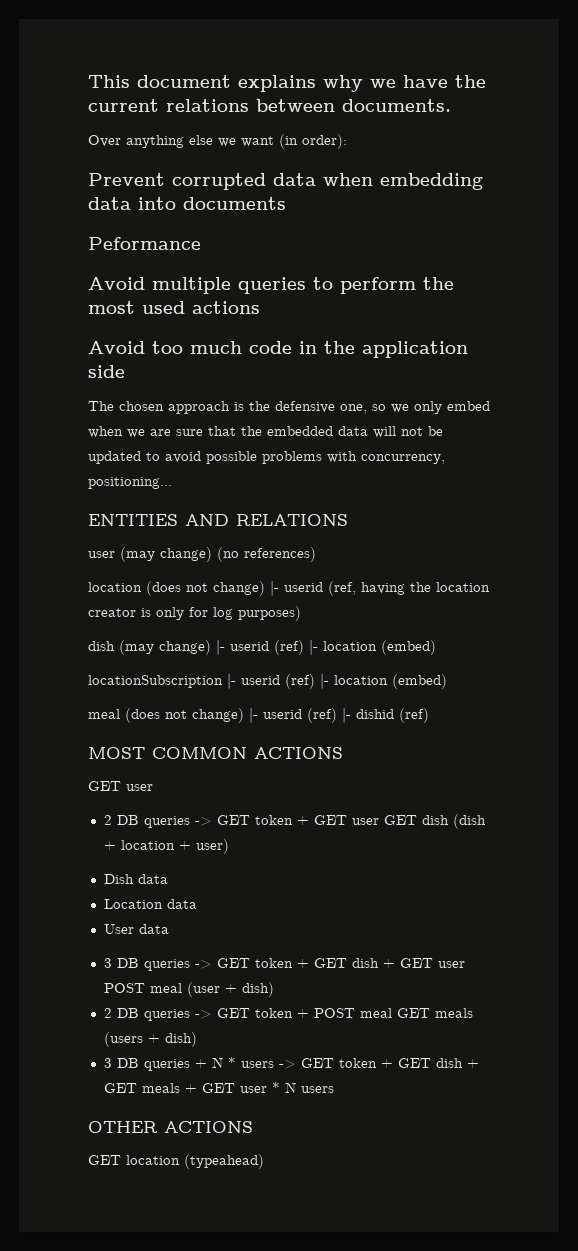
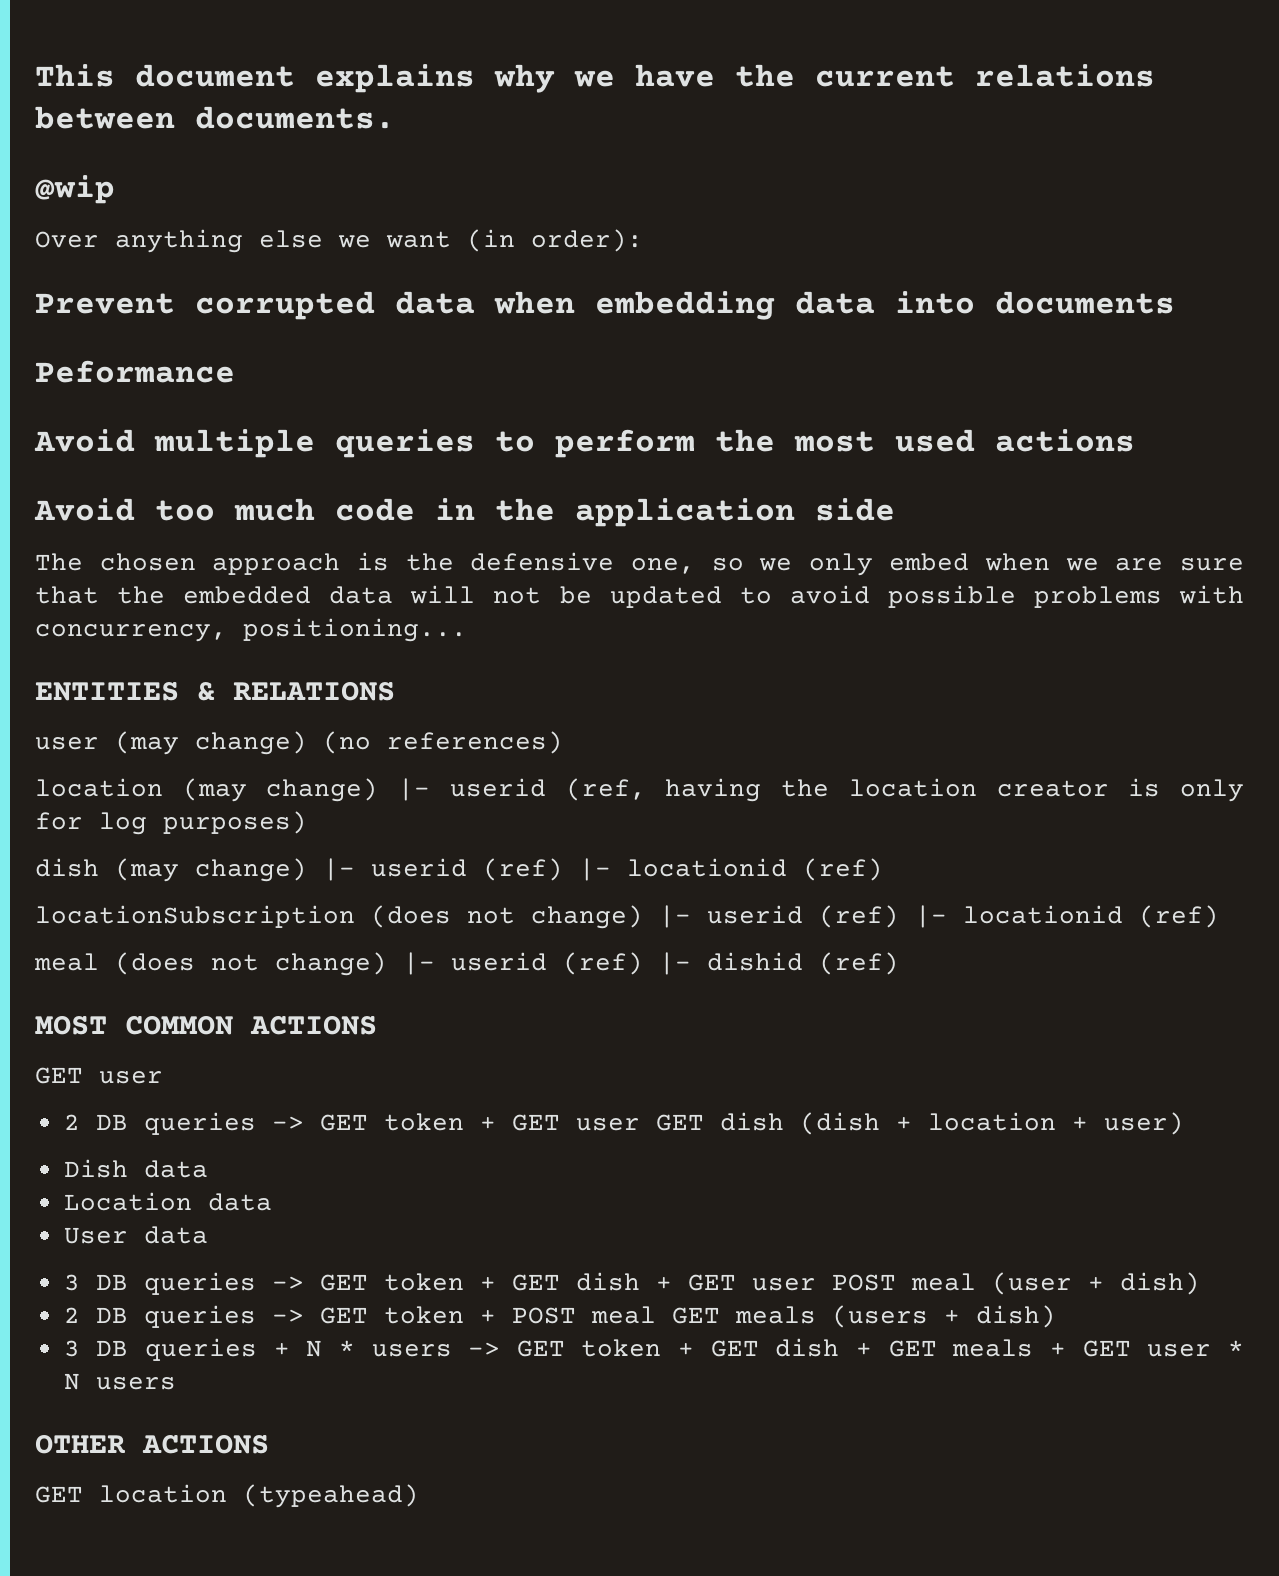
(451, 105) none -> [35,175,115,204] // @wip
[185,514,229,526] AND -> [197,682,215,701] &
[146,581,208,596] (does not -> [182,778,247,802] (may
[323,640,436,655] location (embed) -> [627,858,883,881] locationid (ref)
[227,673,447,689] |- userid (ref) |- location (embed) -> [371,905,1219,929] (does not change) |- userid (ref) |- locationid (ref)

